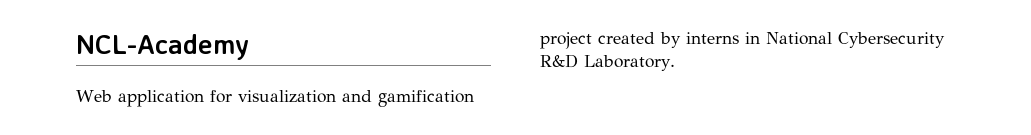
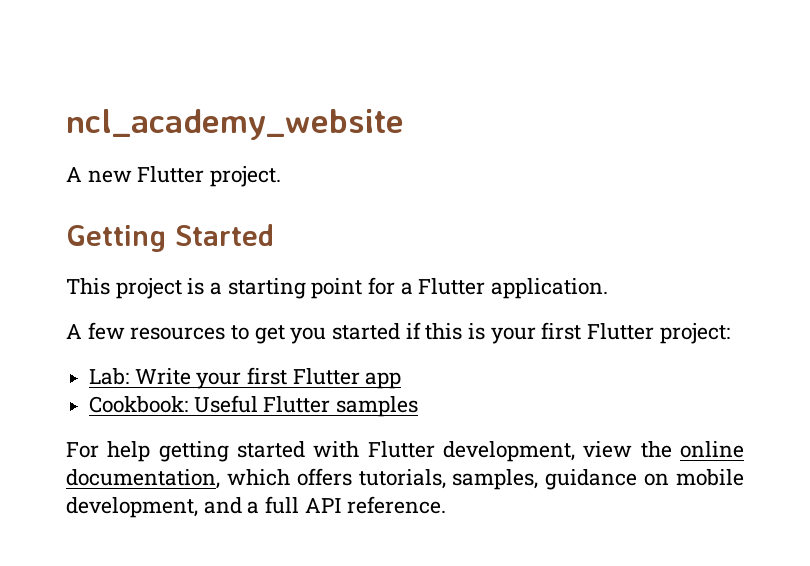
[76,34,249,60] [76,90,474,107] [540,32,945,49] [540,54,675,71] NCL-Academy // Web application for visualization and gamification project created by interns in National Cybersecurity R&D Laboratory. -> [66,109,404,140] [66,166,282,187] [66,224,274,252] [66,277,609,299] [66,322,730,344] [89,367,402,389] [89,395,419,417] [66,441,745,462] [66,468,744,490] [66,496,447,518] ncl_academy_website // A new Flutter project. // Getting Started // This project is a starting point for a Flutter application. // A few resources to get you started if this is your first Flutter project: // Lab: Write your first Flutter app // Cookbook: Useful Flutter samples // For help getting started with Flutter development, view the online documentation, which offers tutorials, samples, guidance on mobile development, and a full API reference.

